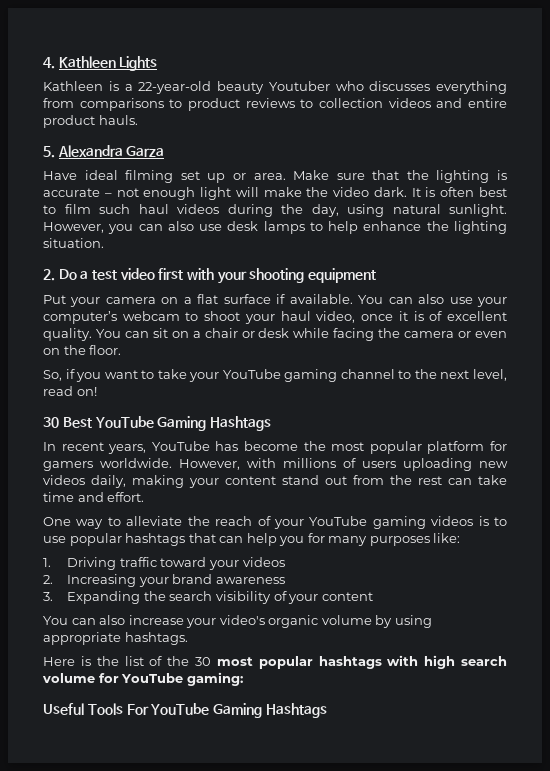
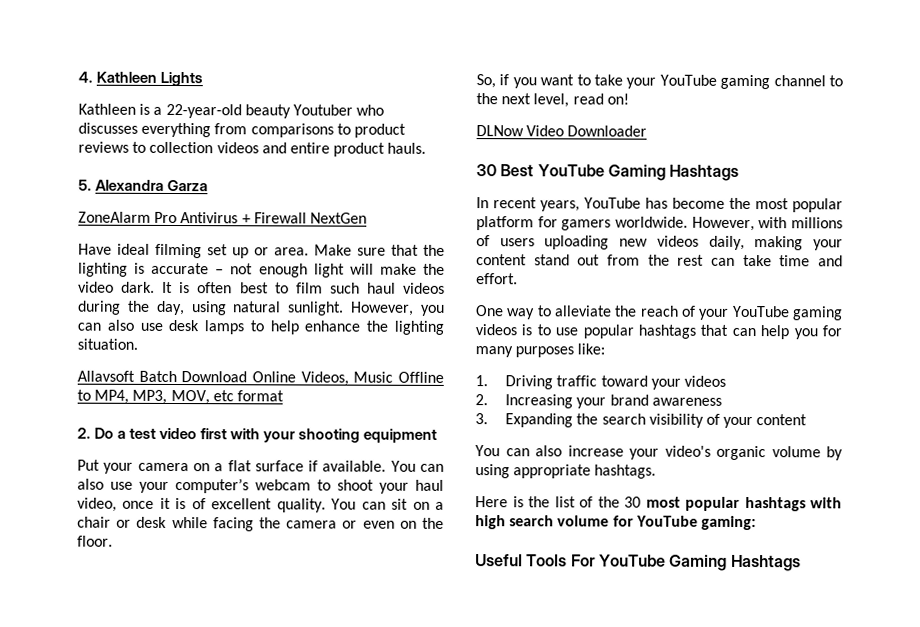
(165, 151) none -> [78,211,367,224] // ZoneAlarm Pro Antivirus + Firewall NextGen
(104, 243) none -> [77,370,444,386] [77,389,284,405] // Allavsoft Batch Download Online Videos, Music Offline to MP4, MP3, MOV, etc format
(97, 391) none -> [476,125,648,137] // DLNow Video Downloader

